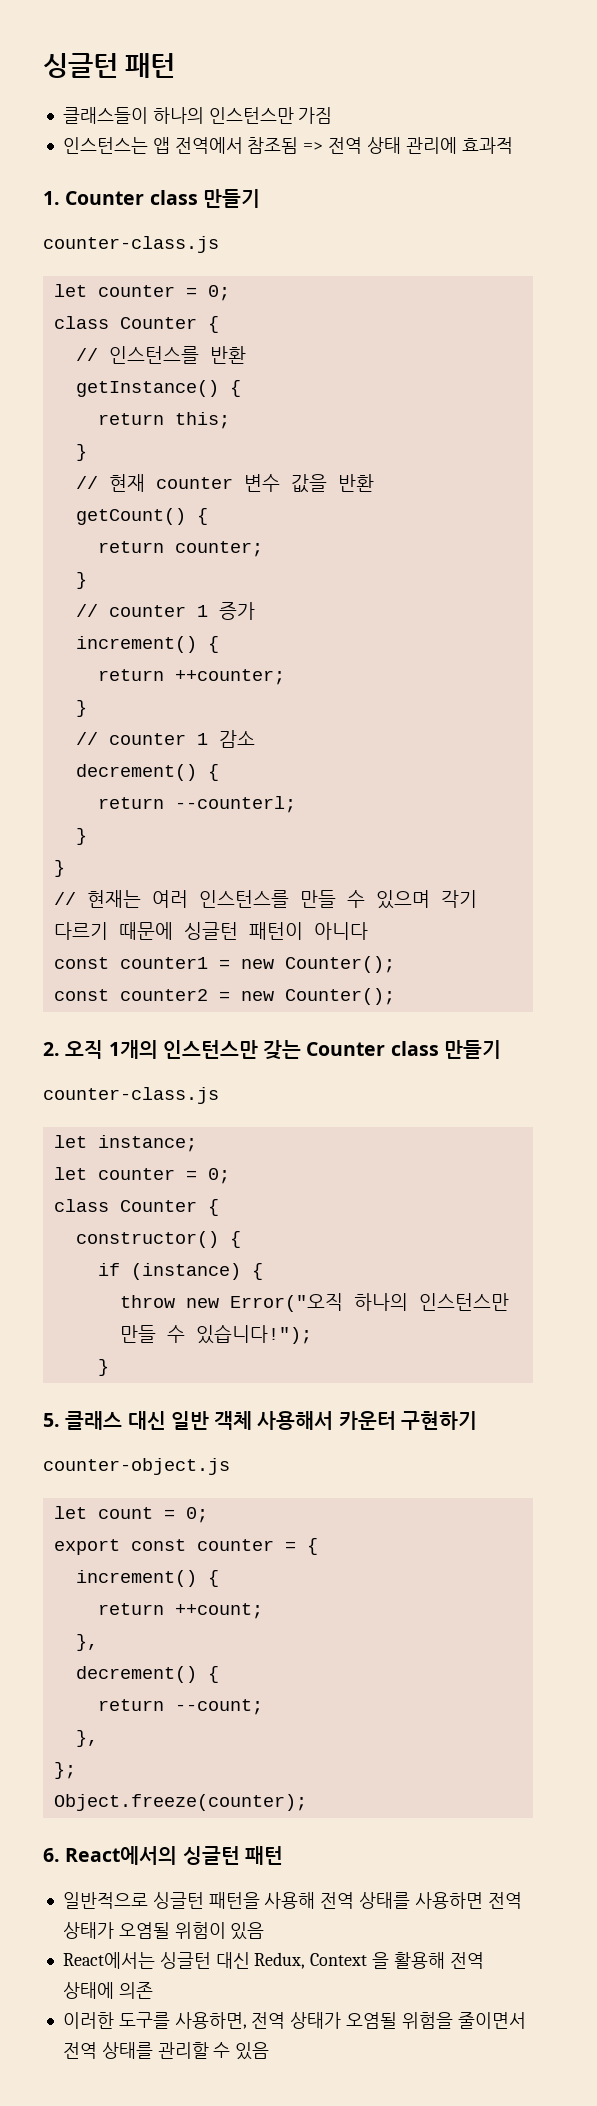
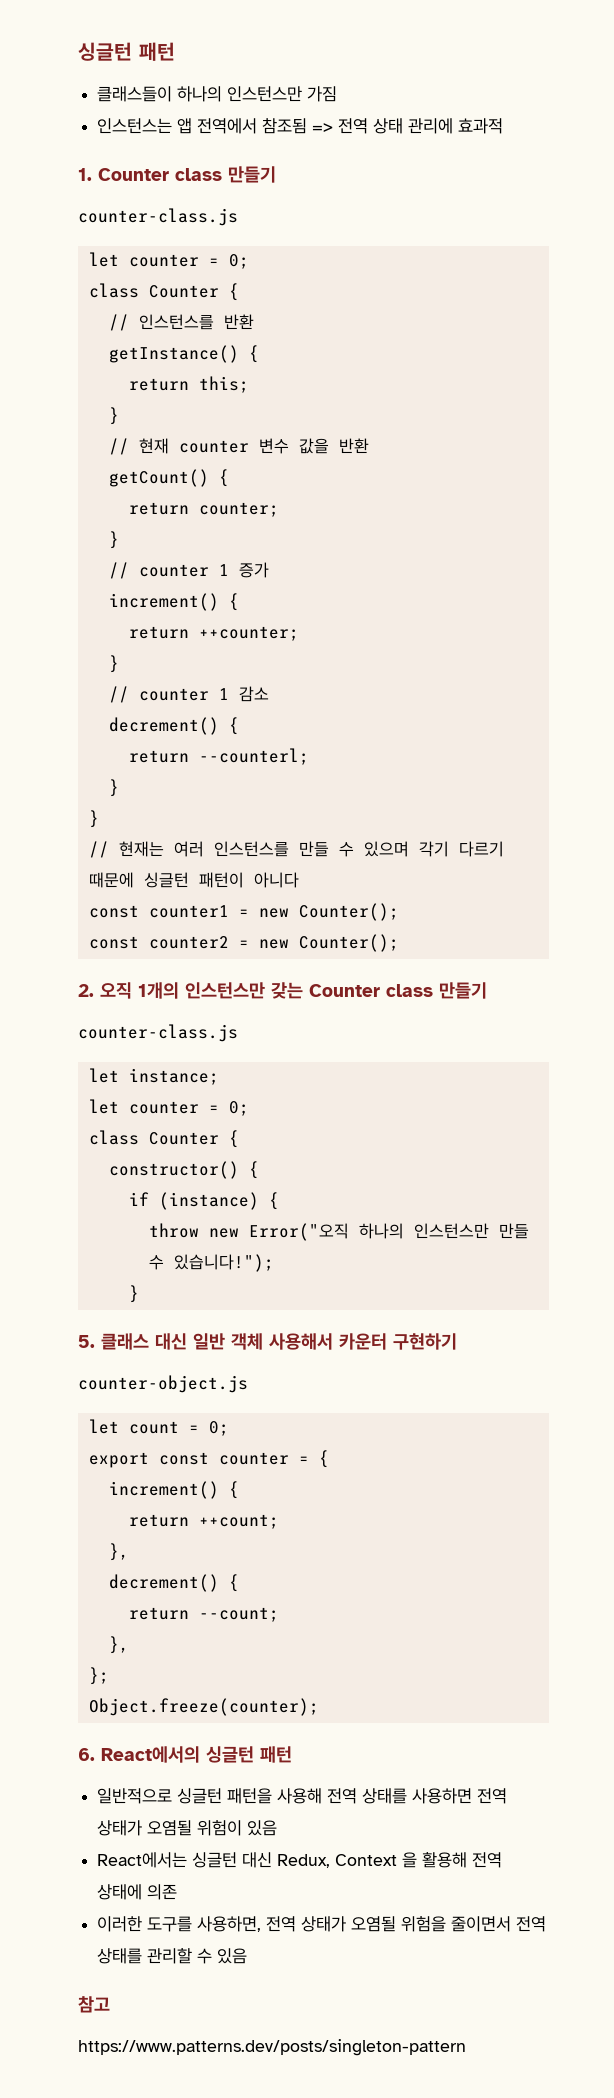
(270, 2051) none -> [78,1996,110,2013] [78,2039,466,2056] // 참고 // https://www.patterns.dev/posts/singleton-pattern

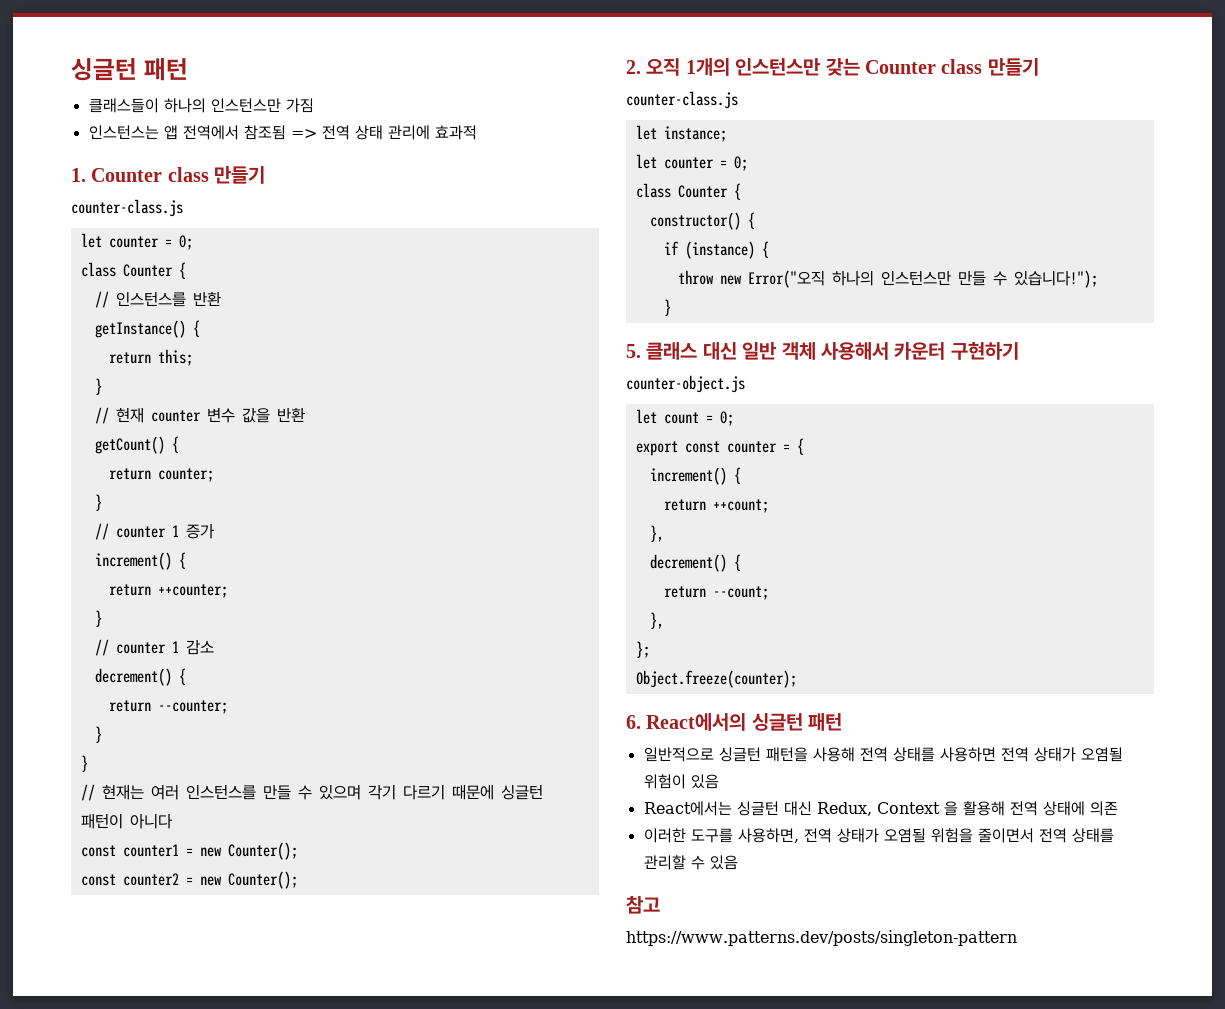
[198,748,309,765] --counterl; -> [157,700,228,714] --counter;

